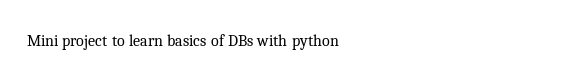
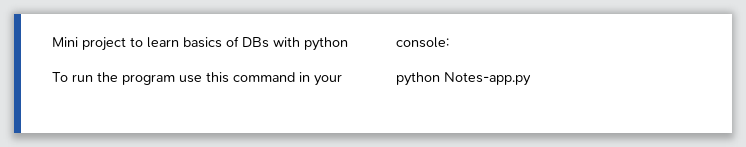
(339, 42) none -> [52,72,342,86] [396,37,449,48] [396,72,531,86] // To run the program use this command in your console: // python Notes-app.py

